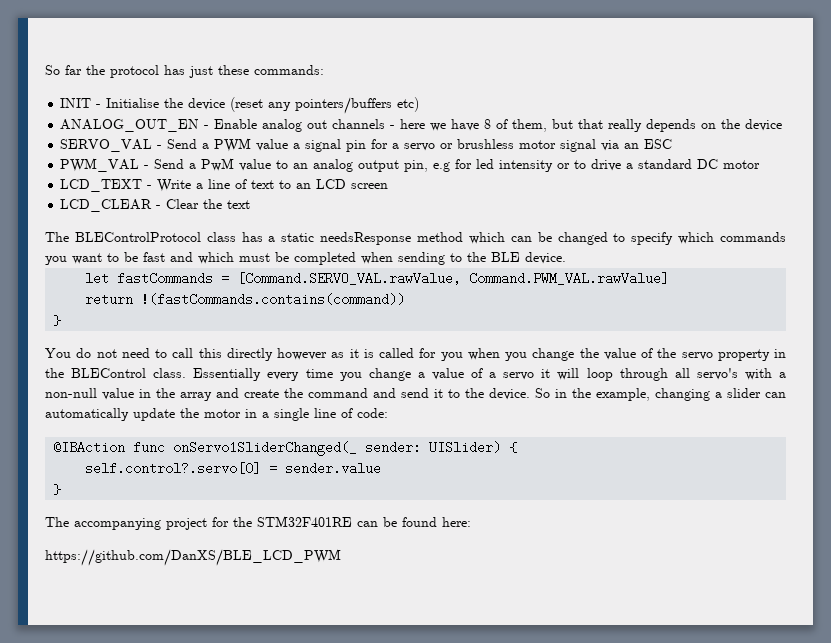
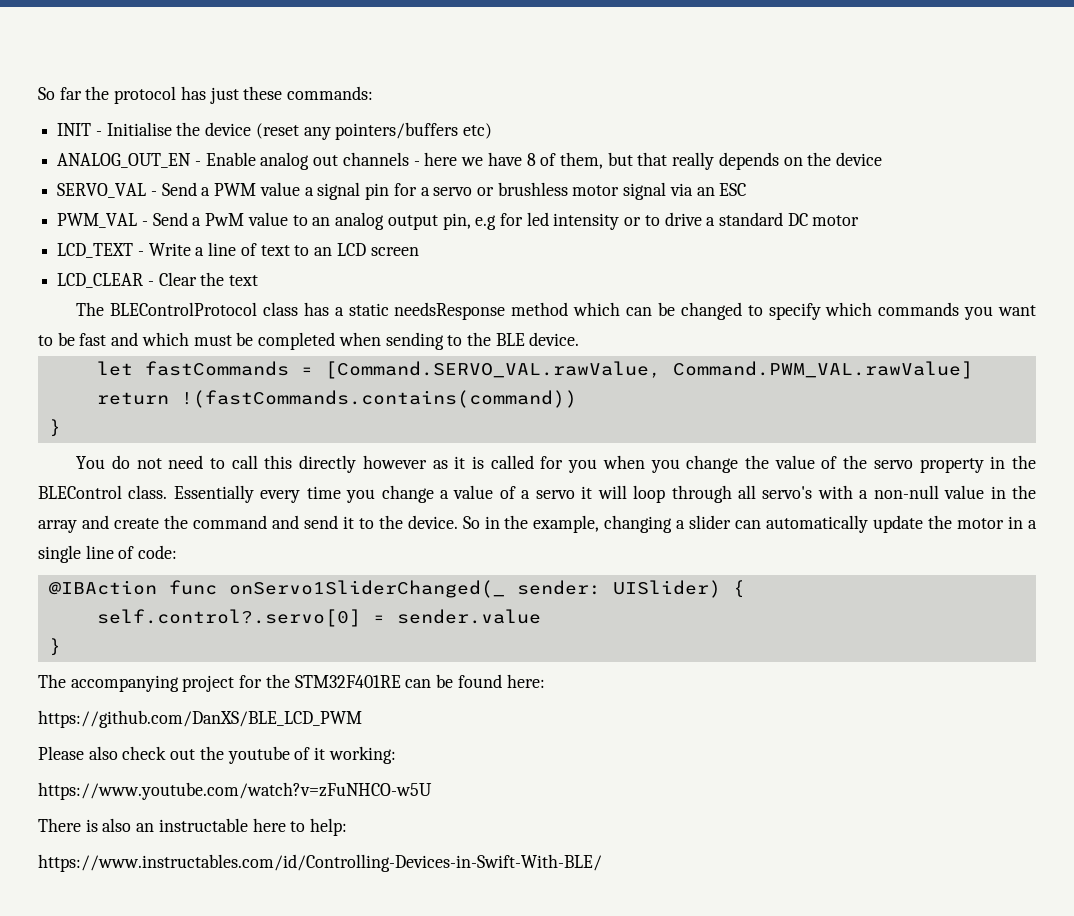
(341, 557) none -> [38,746,396,764] [38,782,432,800] [38,818,348,836] [38,854,602,872] // Please also check out the youtube of it working: // https://www.youtube.com/watch?v=zFuNHCO-w5U // There is also an instructable here to help: // https://www.instructables.com/id/Controlling-Devices-in-Swift-With-BLE/

